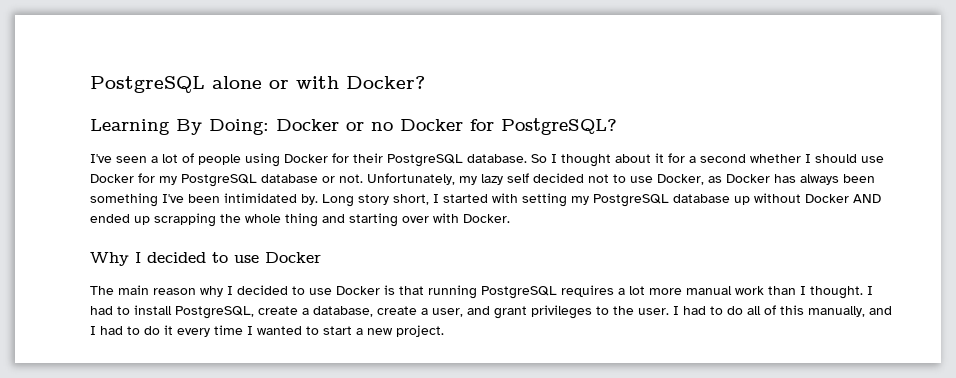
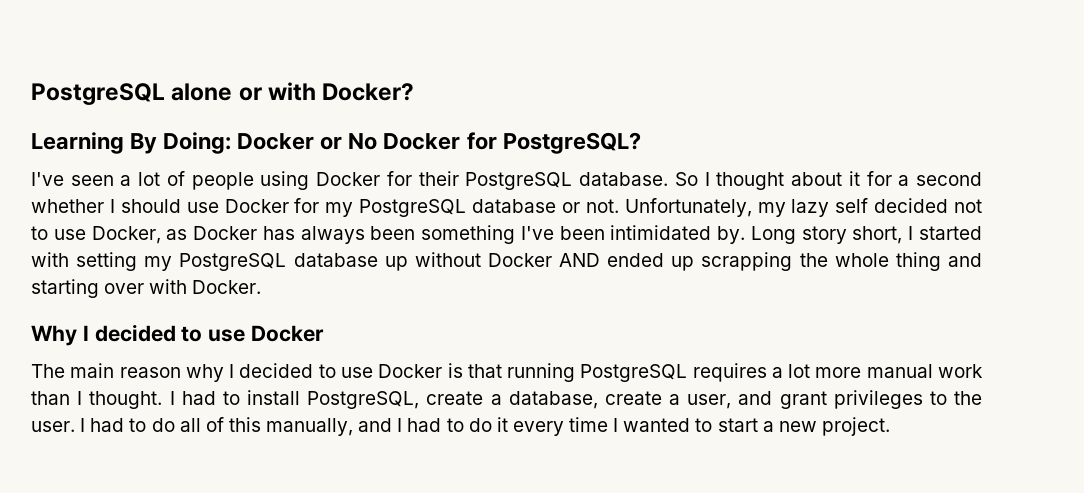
[371,122,393,131] no -> [348,133,378,150] No

